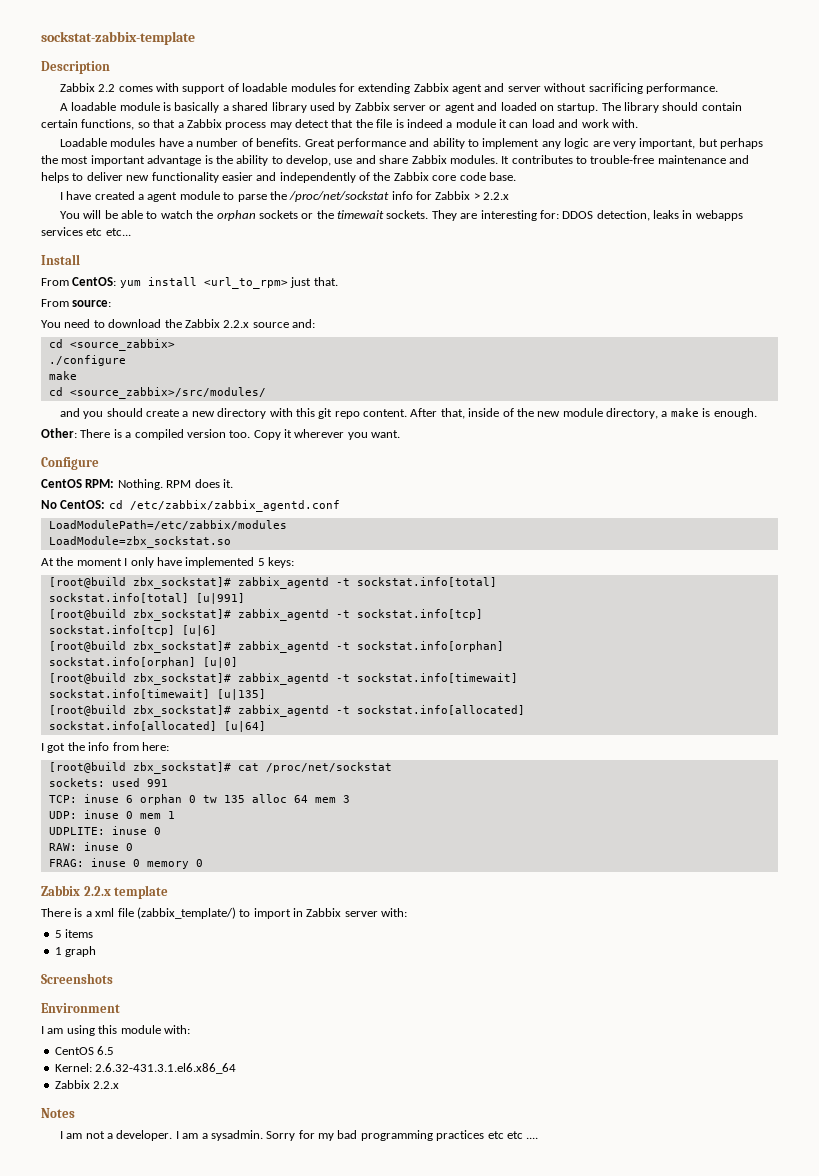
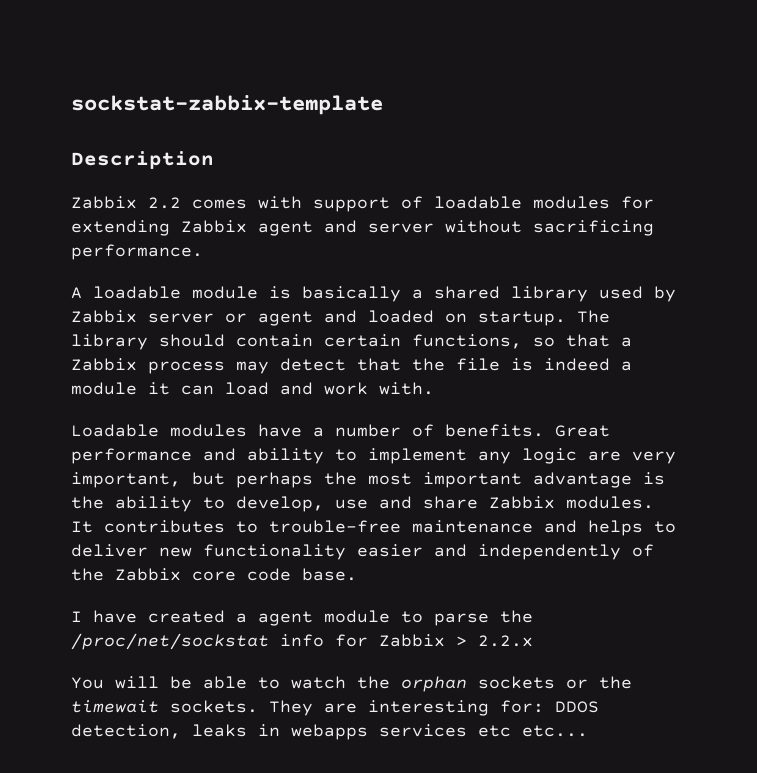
[41,254,80,265] [41,277,338,289] [41,299,112,307] [41,319,315,328] [48,339,175,351] [48,355,126,366] [48,371,77,380] [48,387,266,399] [59,408,757,419] [41,428,401,440] [41,457,99,470] [41,479,233,490] [41,500,340,512] [48,520,287,530] [48,536,231,548] [41,557,294,568] [48,577,497,589] [48,593,245,604] [48,609,483,621] [48,625,217,636] [48,641,504,653] [48,657,238,668] [48,673,518,685] [48,689,266,700] [48,705,525,717] [48,721,266,732] [41,742,169,753] [48,762,392,774] [48,778,168,787] [48,794,350,805] [48,810,175,819] [48,826,161,835] [48,842,133,851] [48,858,203,869] [41,885,169,899] [41,907,408,919] [54,929,94,938] [54,946,97,957] [41,973,113,984] [41,1003,120,1013] [41,1025,190,1036] [54,1046,115,1055] [54,1063,237,1074] [54,1080,120,1089] [41,1108,75,1118] [59,1130,539,1141] // Install // From CentOS: yum install <url_to_rpm> just that. // From source: // You need to download the Zabbix 2.2.x source and: // cd <source_zabbix> // ./configure // make // cd <source_zabbix>/src/modules/ // and you should create a new directory with this git repo content. After that, inside of the new module directory, a make is enough. // Other: There is a compiled version too. Copy it wherever you want. // Configure // CentOS RPM: Nothing. RPM does it. // No CentOS: cd /etc/zabbix/zabbix_agentd.conf // LoadModulePath=/etc/zabbix/modules // LoadModule=zbx_sockstat.so // At the moment I only have implemented 5 keys: // [root@build zbx_sockstat]# zabbix_agentd -t sockstat.info[total] // sockstat.info[total] [u|991] // [root@build zbx_sockstat]# zabbix_agentd -t sockstat.info[tcp] // sockstat.info[tcp] [u|6] // [root@build zbx_sockstat]# zabbix_agentd -t sockstat.info[orphan] // sockstat.info[orphan] [u|0] // [root@build zbx_sockstat]# zabbix_agentd -t sockstat.info[timewait] // sockstat.info[timewait] [u|135] // [root@build zbx_sockstat]# zabbix_agentd -t sockstat.info[allocated] // sockstat.info[allocated] [u|64] // I got the info from here: // [root@build zbx_sockstat]# cat /proc/net/sockstat // sockets: used 991 // TCP: inuse 6 orphan 0 tw 135 alloc 64 mem 3 // UDP: inuse 0 mem 1 // UDPLITE: inuse 0 // RAW: inuse 0 // FRAG: inuse 0 memory 0 // Zabbix 2.2.x template // There is a xml file (zabbix_template/) to import in Zabbix server with: // 5 items // 1 graph // Screenshots // Environment // I am using this module with: // CentOS 6.5 // Kernel: 2.6.32-431.3.1.el6.x86_64 // Zabbix 2.2.x // Notes // I am not a developer. I am a sysadmin. Sorry for my bad programming practices etc etc .... -> (588, 731) none

